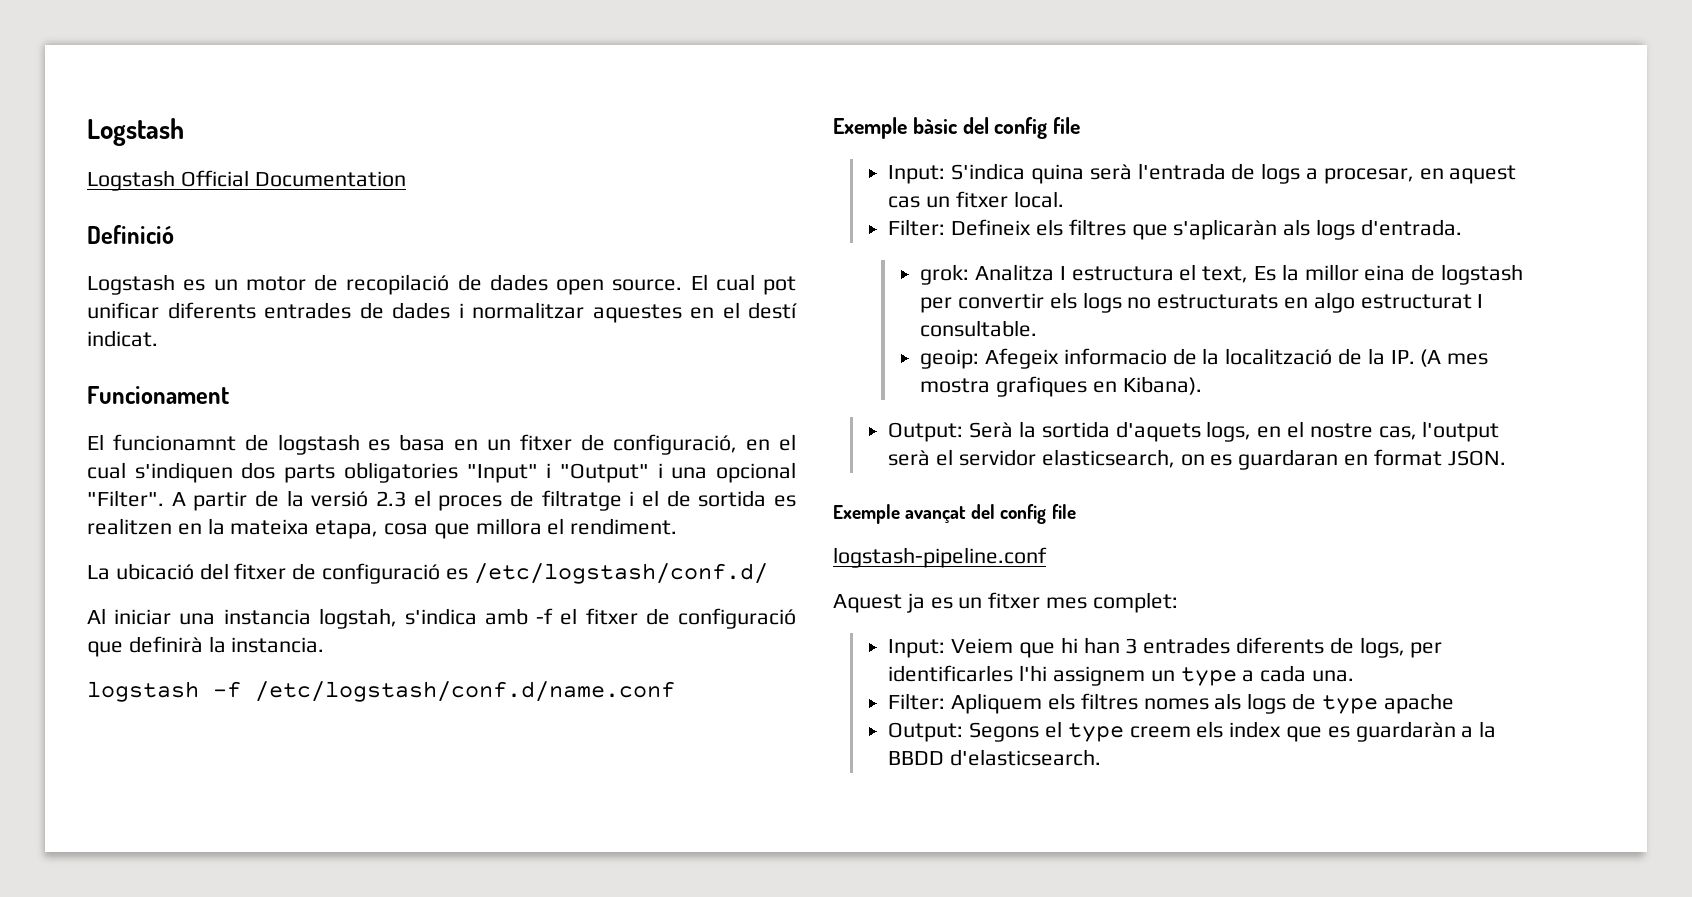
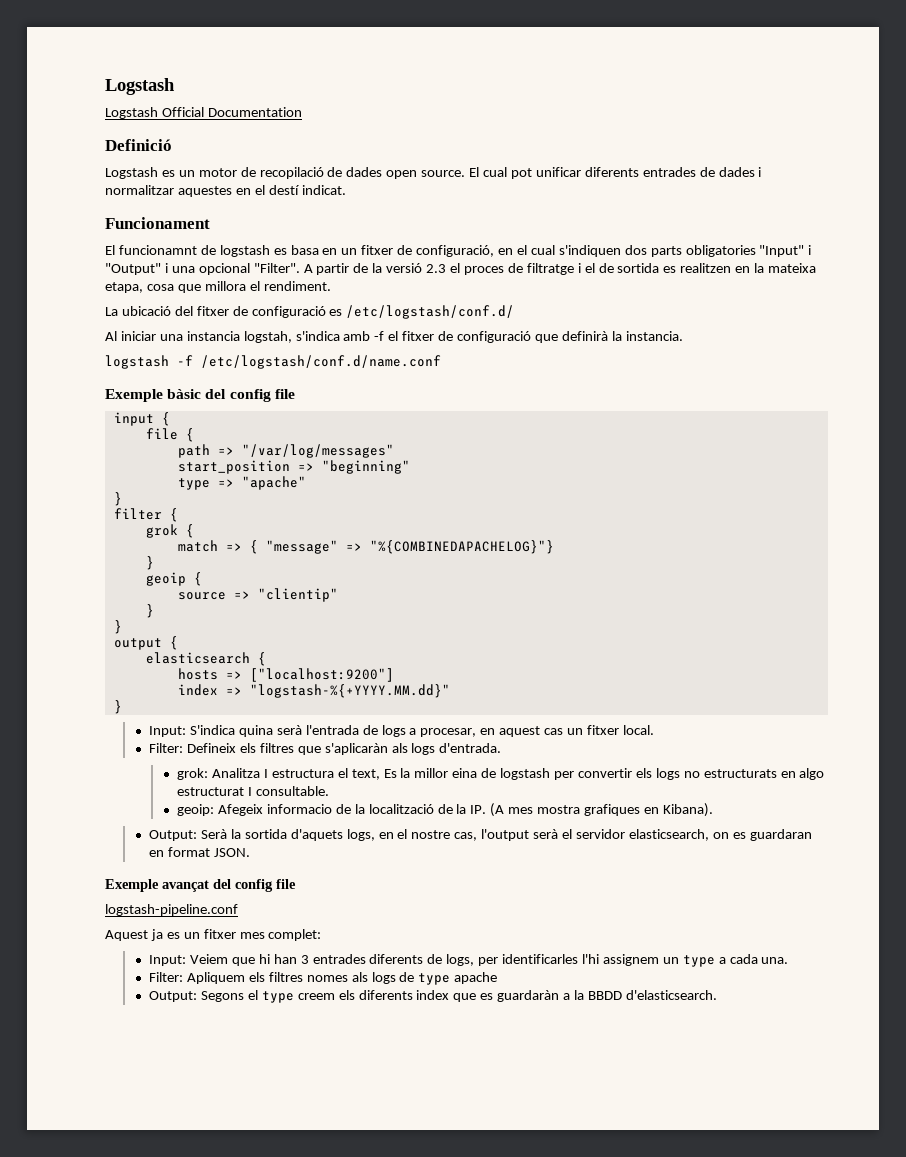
(1081, 125) none -> [113,412,170,426] [145,428,194,442] [177,444,394,458] [177,460,410,474] [177,476,306,490] [113,492,122,506] [113,508,178,522] [145,524,194,538] [177,540,554,554] [145,556,154,570] [145,572,202,586] [177,588,338,602] [145,604,154,618] [113,620,122,634] [113,636,178,650] [145,652,266,666] [177,668,394,682] [177,684,450,698] [113,700,122,714] // input { // file { // path => "/var/log/messages" // start_position => "beginning" // type => "apache" // } // filter { // grok { // match => { "message" => "%{COMBINEDAPACHELOG}"} // } // geoip { // source => "clientip" // } // } // output { // elasticsearch { // hosts => ["localhost:9200"] // index => "logstash-%{+YYYY.MM.dd}" // }
(1224, 729) none -> [358,990,413,1000] diferents

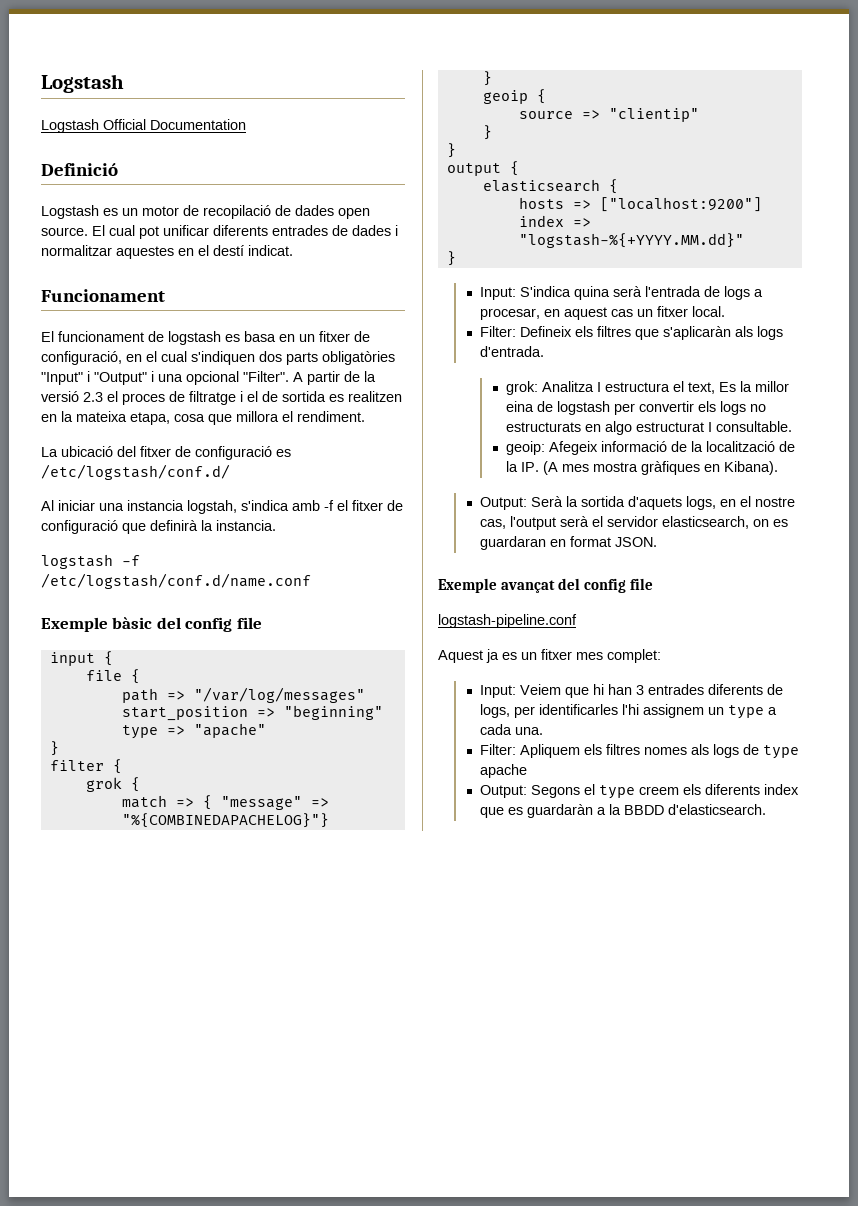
[118,245,197,255] funcionamnt -> [58,331,144,342] funcionament
[685,245,756,257] obligatories -> [322,351,395,365] obligatòries
[266,804,332,814] informacio -> [600,441,667,452] informació
[584,804,641,816] grafiques -> [640,461,700,475] gràfiques

